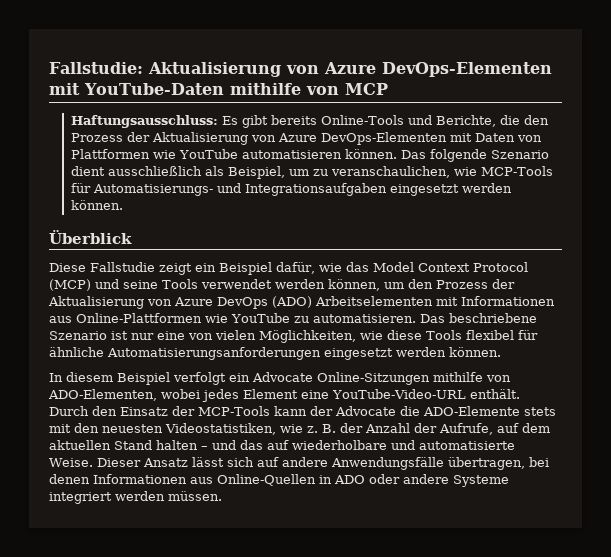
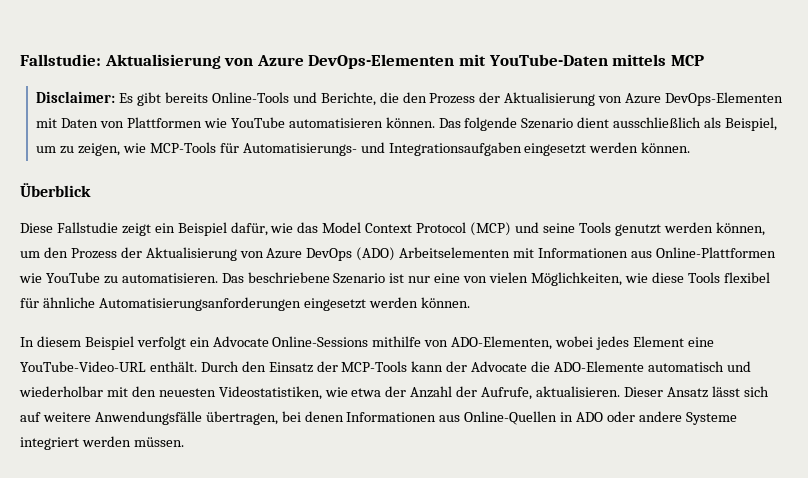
[229,83,339,95] mithilfe von -> [612,54,667,66] mittels
[70,115,218,128] Haftungsausschluss: -> [36,91,116,103] Disclaimer:
[330,166,450,178] veranschaulichen, -> [78,143,121,156] zeigen,
[201,279,272,289] verwendet -> [614,224,661,236] genutzt
[317,372,430,385] Online-Sitzungen -> [272,336,369,347] Online-Sessions
[524,407,556,416] stets -> [647,361,751,372] [19,386,103,397] automatisch und wiederholbar
[307,424,336,433] z. B. -> [351,388,382,397] etwa
[497,423,550,433] [49,440,515,450] [49,458,93,467] auf dem aktuellen Stand halten – und das auf wiederholbare und automatisierte Weise. -> [536,386,621,397] aktualisieren.
[281,457,328,467] andere -> [42,412,91,422] weitere

